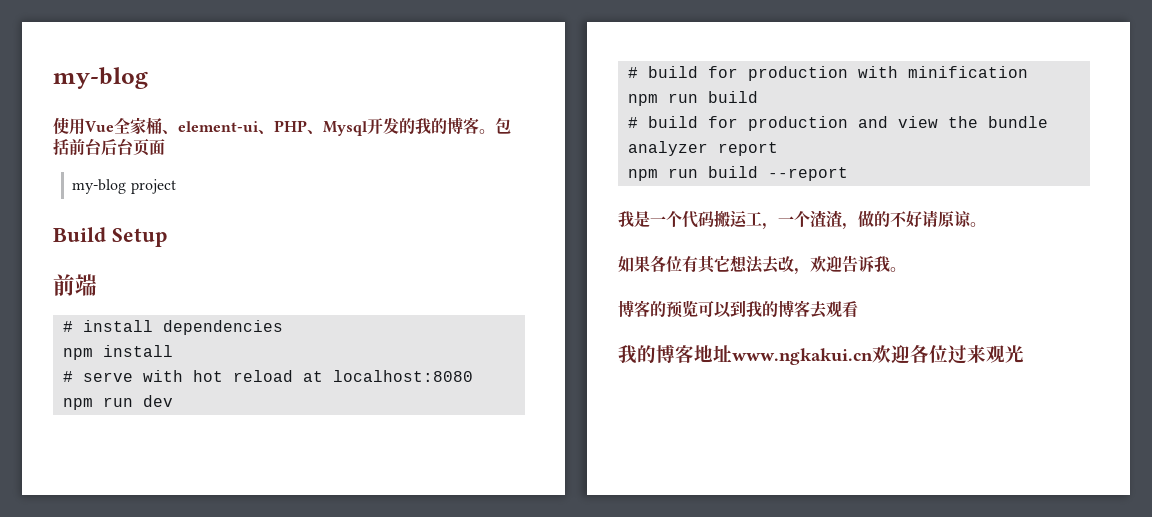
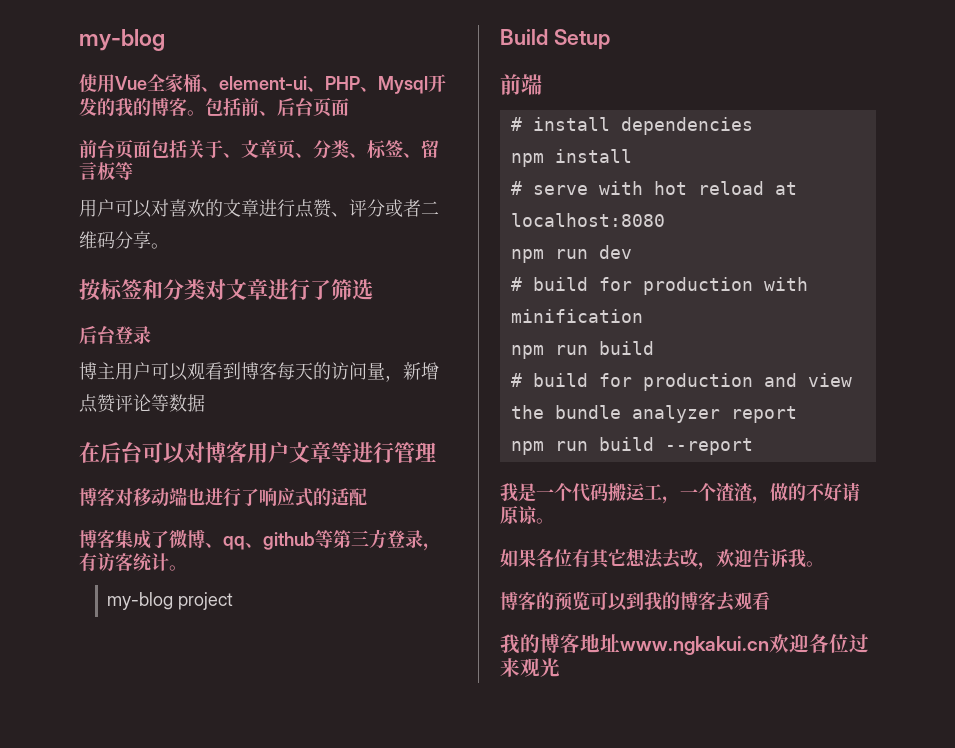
[85,138,102,156] 台 -> [259,111,277,116] 、
(165, 147) none -> [79,139,439,159] [79,162,133,180] [79,199,439,218] [79,231,169,249] [79,279,373,301] [79,325,151,344] [79,362,439,382] [79,394,205,413] [79,441,436,464] [79,487,367,507] [79,529,441,551] [79,553,187,572] // 前台页面包括关于、文章页、分类、标签、留言板等 // 用户可以对喜欢的文章进行点赞、评分或者二维码分享。 // 按标签和分类对文章进行了筛选 // 后台登录 // 博主用户可以观看到博客每天的访问量，新增点赞评论等数据 // 在后台可以对博客用户文章等进行管理 // 博客对移动端也进行了响应式的适配 // 博客集成了微博、qq、github等第三方登录，有访客统计。

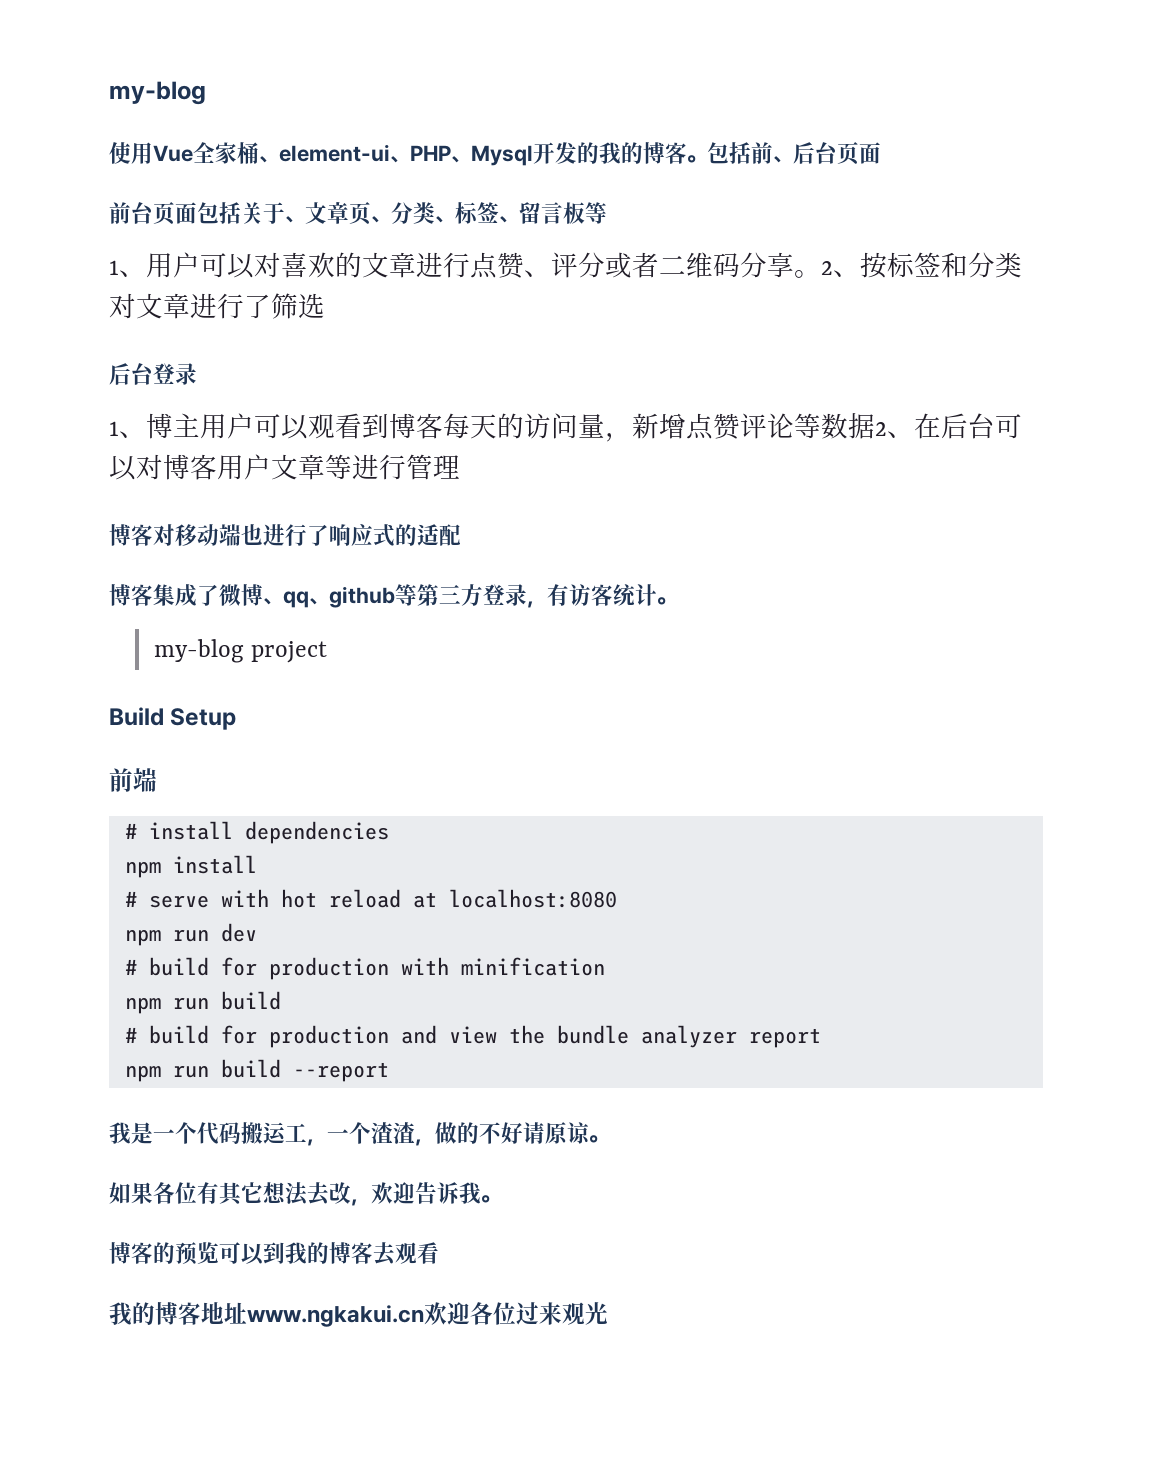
(133, 171) none -> [109,260,146,277] 1、
(169, 246) // -> [821,261,860,277] 2、
(151, 335) none -> [109,421,146,438] 1、
(205, 403) // -> [875,422,914,438] 2、

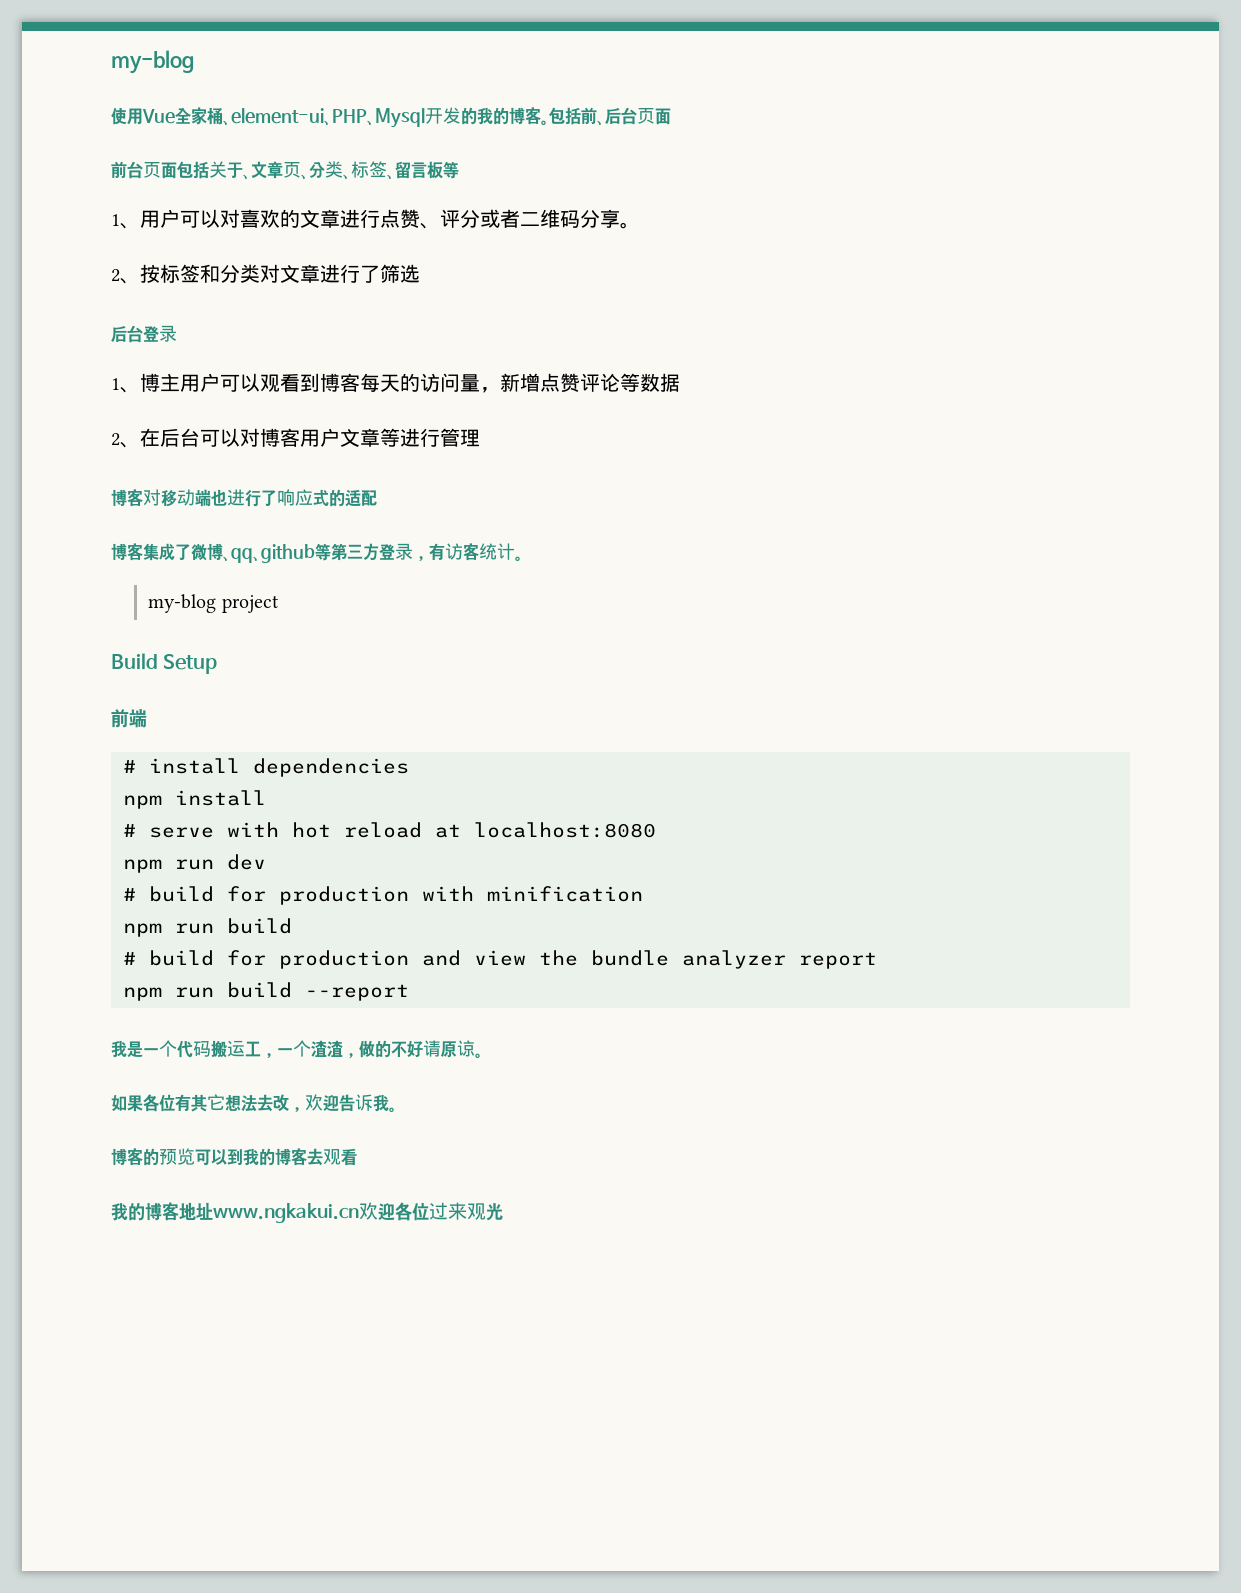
(821, 274) none -> (640, 225) //
(875, 426) none -> (680, 382) //

